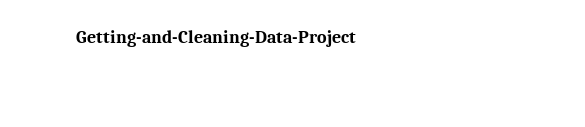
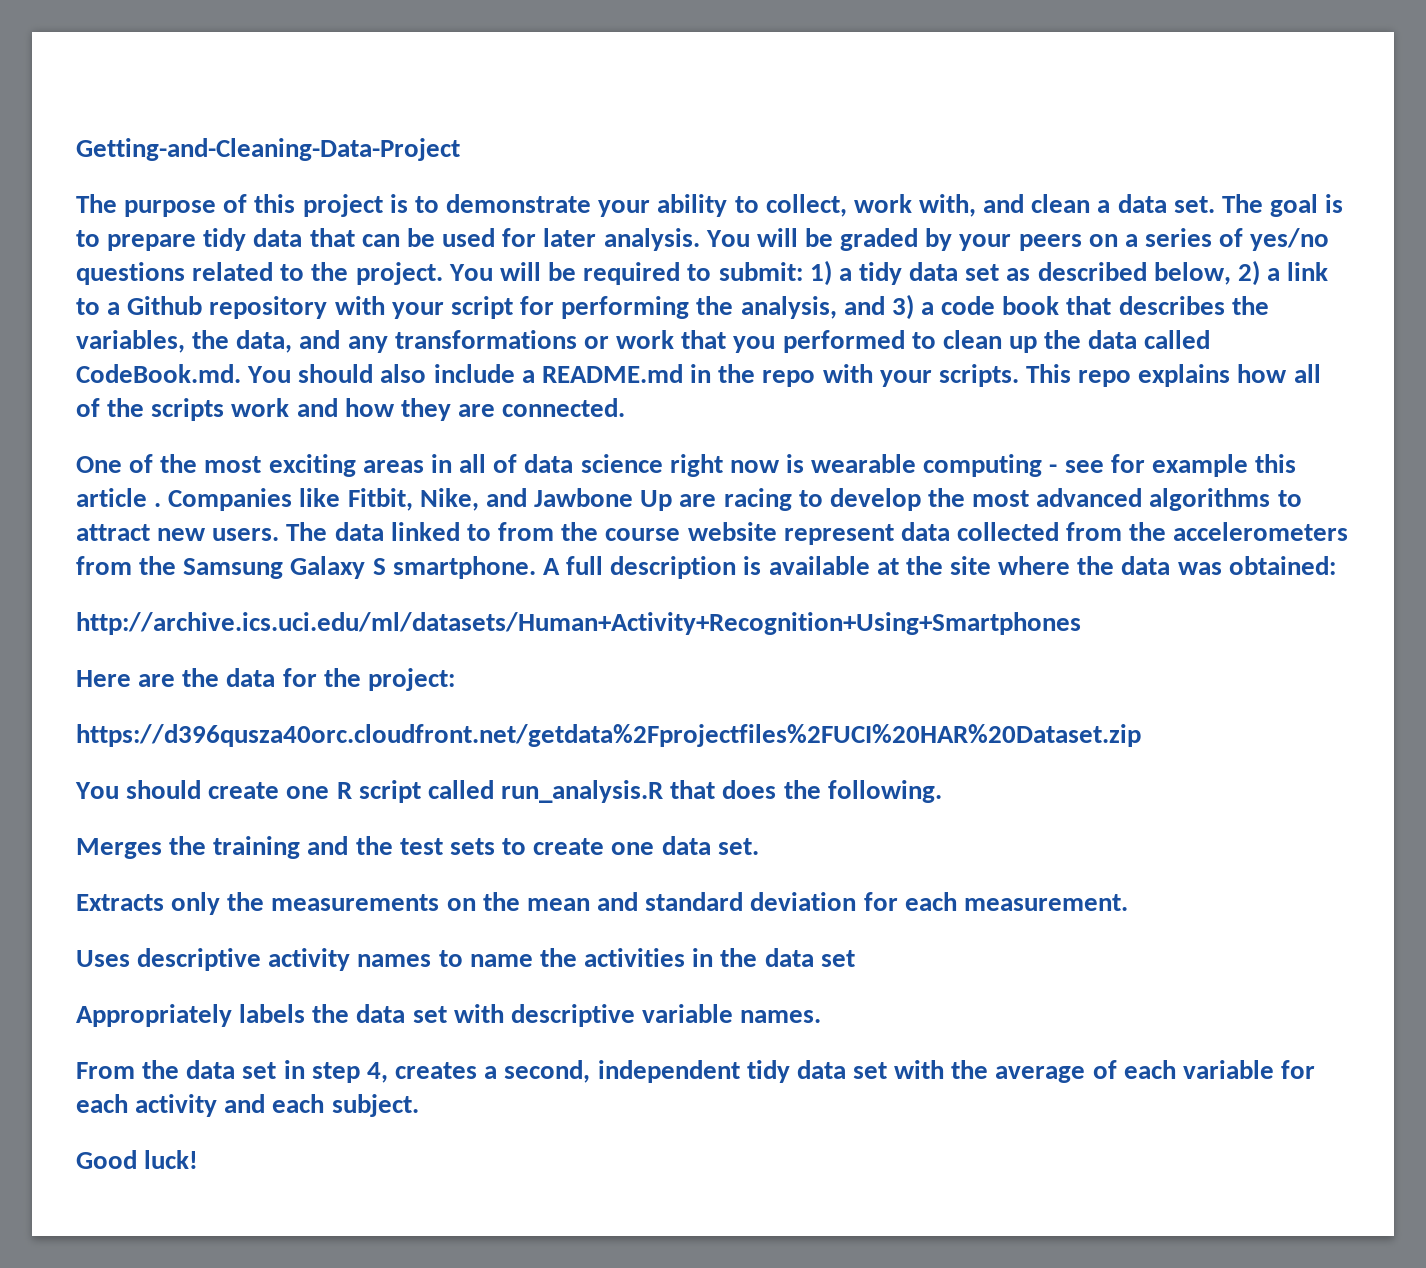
(356, 38) none -> [76,194,1344,217] [76,228,1330,251] [76,260,1329,286] [76,294,1269,320] [76,330,1211,353] [76,364,1321,387] [76,398,626,421] [76,454,1297,477] [76,488,1302,511] [76,522,1349,545] [76,556,1336,579] [76,612,1081,635] [76,668,455,691] [76,724,1141,747] [75,780,942,803] [76,836,759,859] [76,892,1128,915] [76,948,855,971] [76,1004,822,1027] [76,1060,1316,1083] [76,1094,419,1117] [76,1150,199,1169] // The purpose of this project is to demonstrate your ability to collect, work with, and clean a data set. The goal is to prepare tidy data that can be used for later analysis. You will be graded by your peers on a series of yes/no questions related to the project. You will be required to submit: 1) a tidy data set as described below, 2) a link to a Github repository with your script for performing the analysis, and 3) a code book that describes the variables, the data, and any transformations or work that you performed to clean up the data called CodeBook.md. You should also include a README.md in the repo with your scripts. This repo explains how all of the scripts work and how they are connected. // One of the most exciting areas in all of data science right now is wearable computing - see for example this article . Companies like Fitbit, Nike, and Jawbone Up are racing to develop the most advanced algorithms to attract new users. The data linked to from the course website represent data collected from the accelerometers from the Samsung Galaxy S smartphone. A full description is available at the site where the data was obtained: // http://archive.ics.uci.edu/ml/datasets/Human+Activity+Recognition+Using+Smartphones // Here are the data for the project: // https://d396qusza40orc.cloudfront.net/getdata%2Fprojectfiles%2FUCI%20HAR%20Dataset.zip // You should create one R script called run_analysis.R that does the following. // Merges the training and the test sets to create one data set. // Extracts only the measurements on the mean and standard deviation for each measurement. // Uses descriptive activity names to name the activities in the data set // Appropriately labels the data set with descriptive variable names. // From the data set in step 4, creates a second, independent tidy data set with the average of each variable for each activity and each subject. // Good luck!

